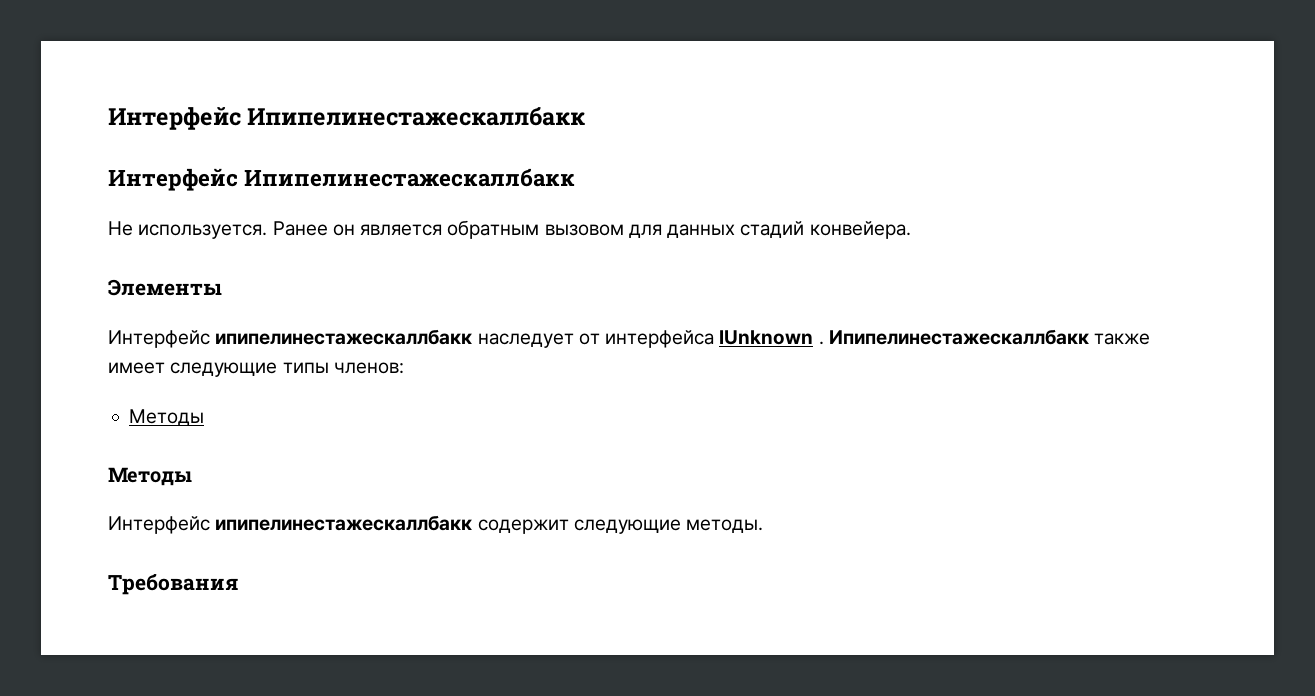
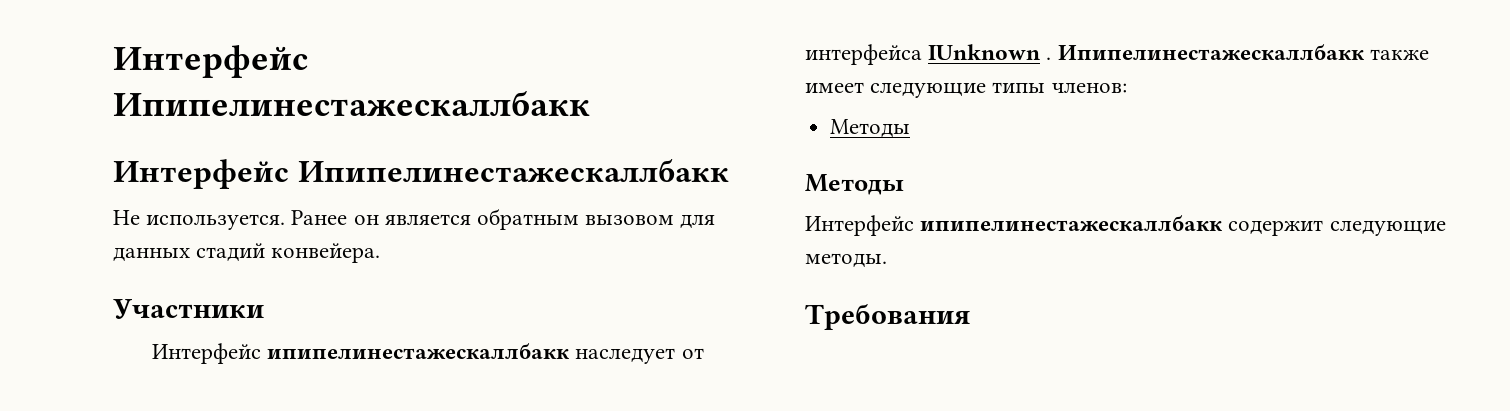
[108,279,222,296] Элементы -> [113,299,264,319] Участники

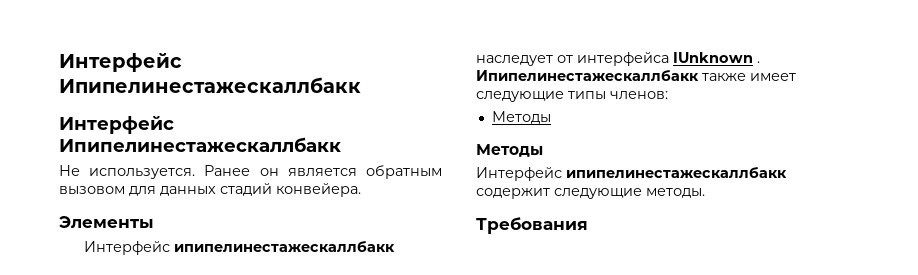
[113,299,264,319] Участники -> [59,216,154,228] Элементы

